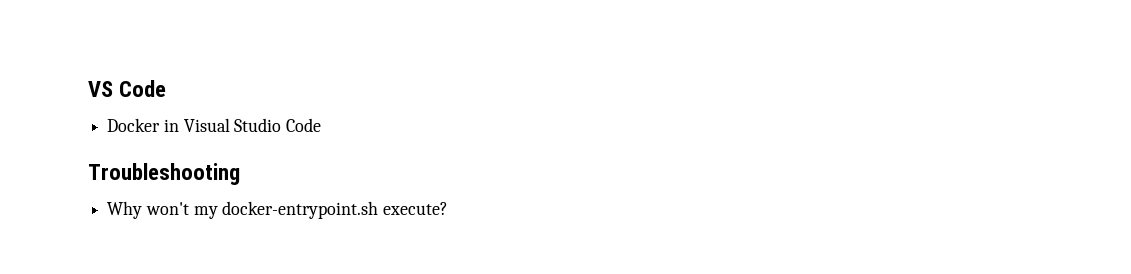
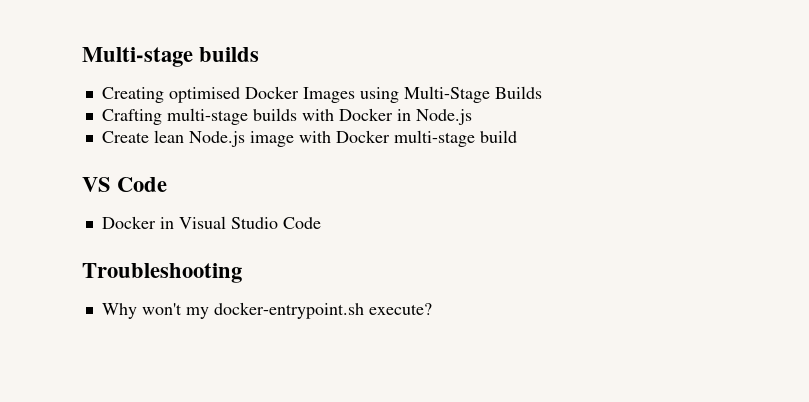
(88, 89) none -> [82,47,260,67] [101,86,542,103] [101,108,472,125] [101,130,517,147] Multi-stage builds // Creating optimised Docker Images using Multi-Stage Builds // Crafting multi-stage builds with Docker in Node.js // Create lean Node.js image with Docker multi-stage build //

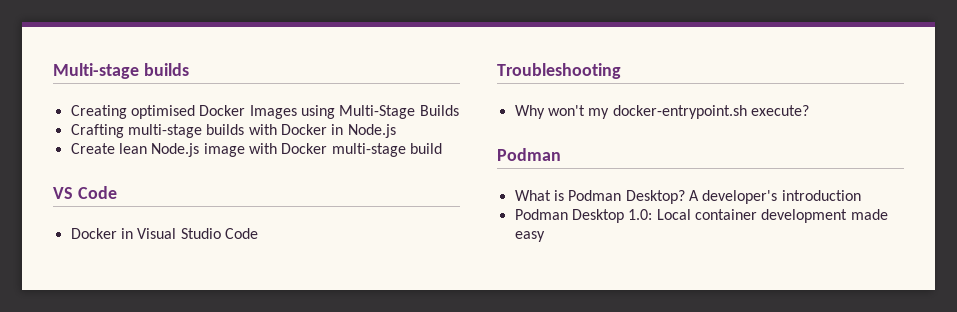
(432, 309) none -> [497,148,561,161] [514,190,861,204] [514,209,888,223] [514,231,545,242] // Podman // What is Podman Desktop? A developer's introduction // Podman Desktop 1.0: Local container development made easy

